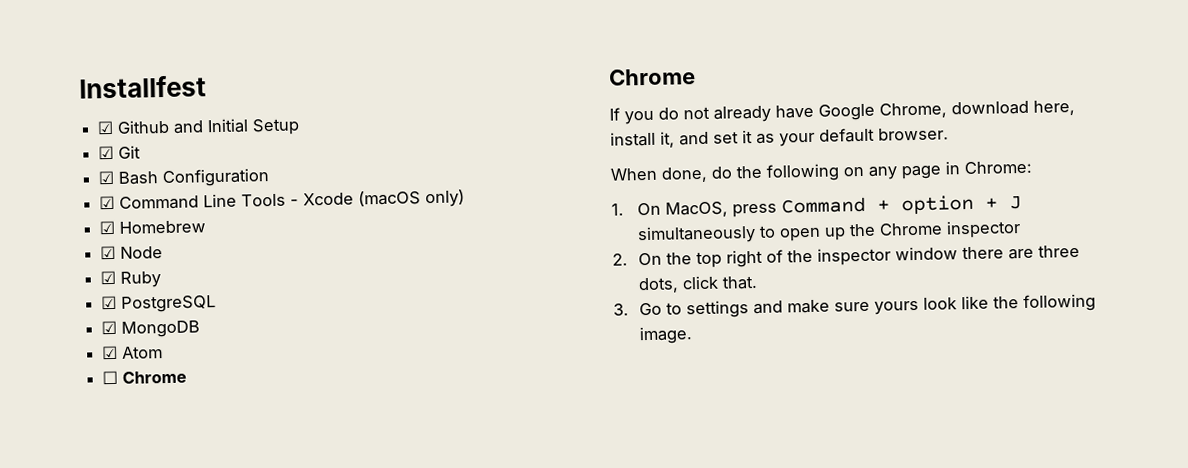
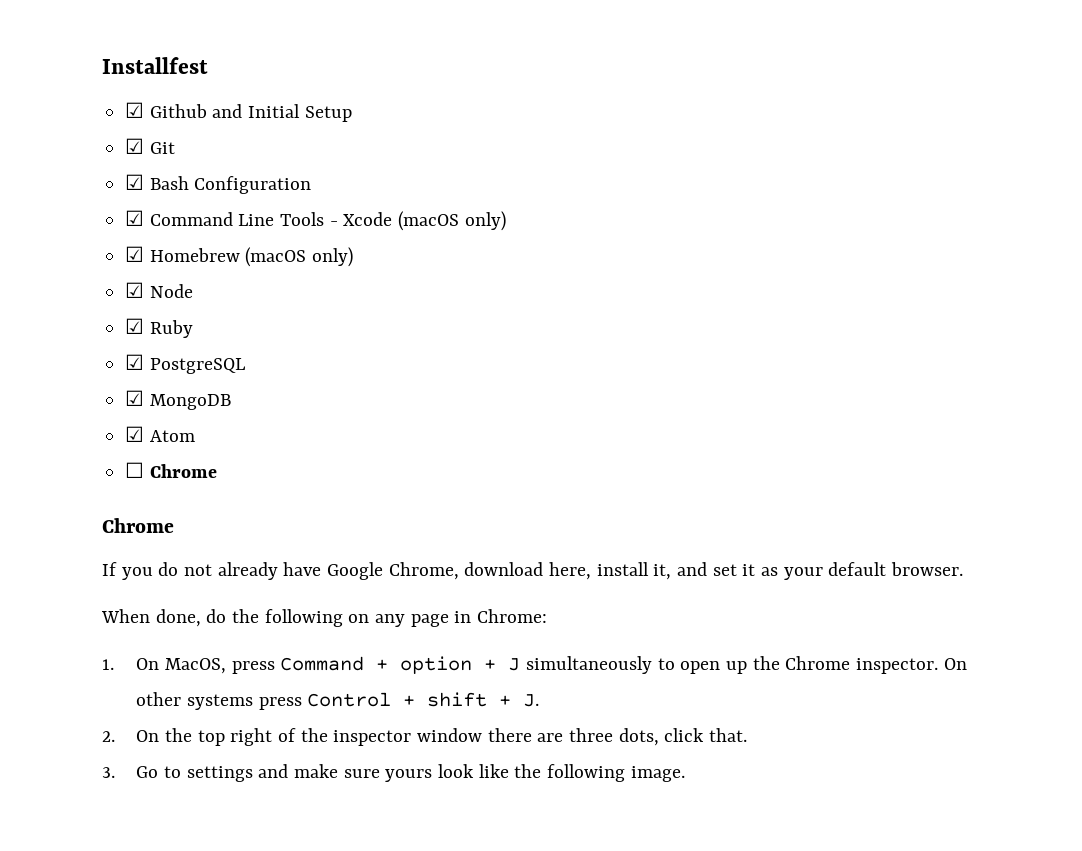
(207, 227) none -> [245,247,354,267] (macOS only)
[945,220,1021,239] inspector -> [855,658,967,674] [136,692,540,710] inspector. On other systems press Control + shift + J.

